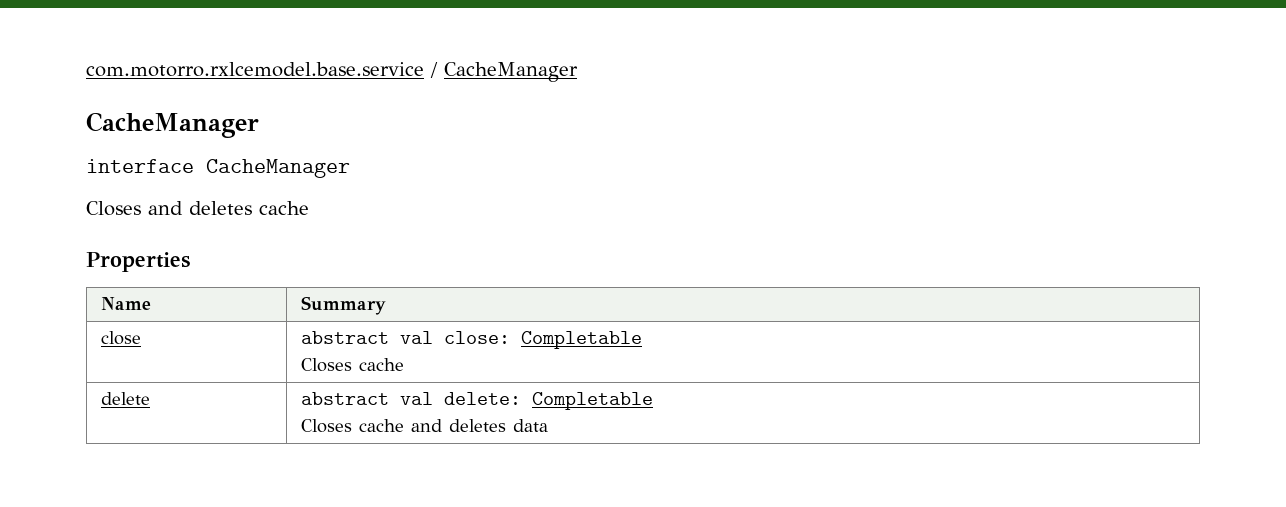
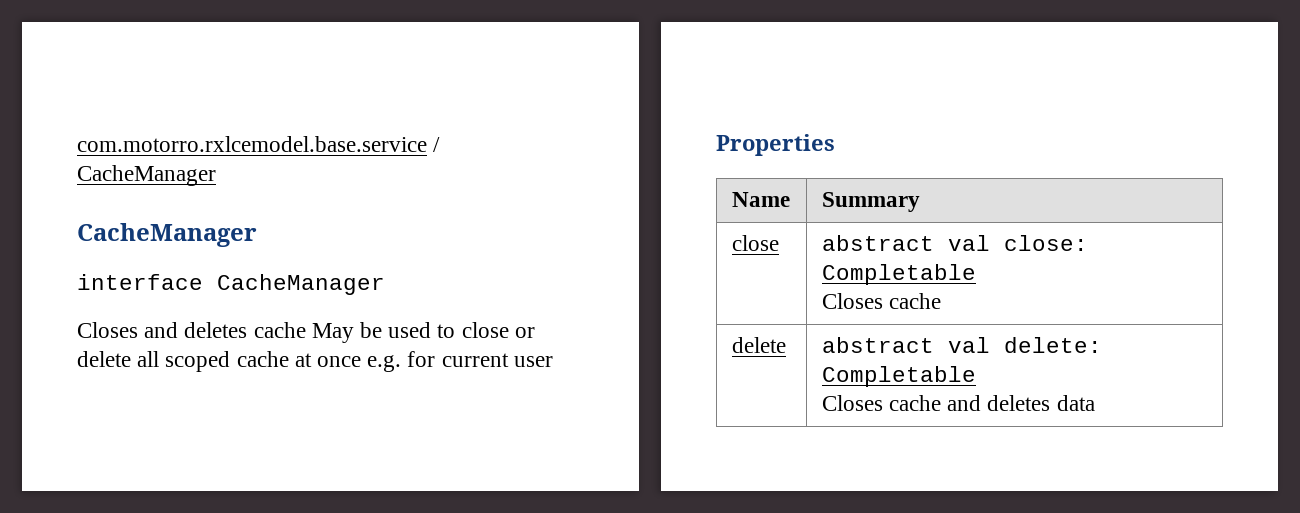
(309, 208) none -> [311,322,535,343] [77,351,553,372] May be used to close or delete all scoped cache at once e.g. for current user

